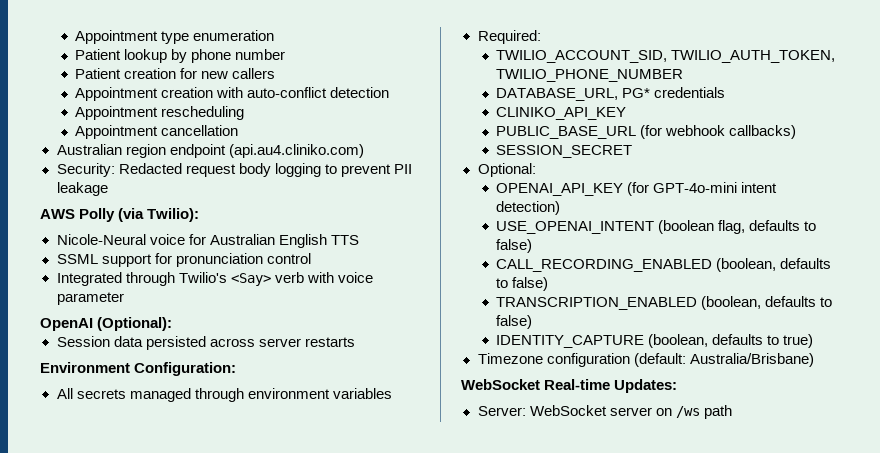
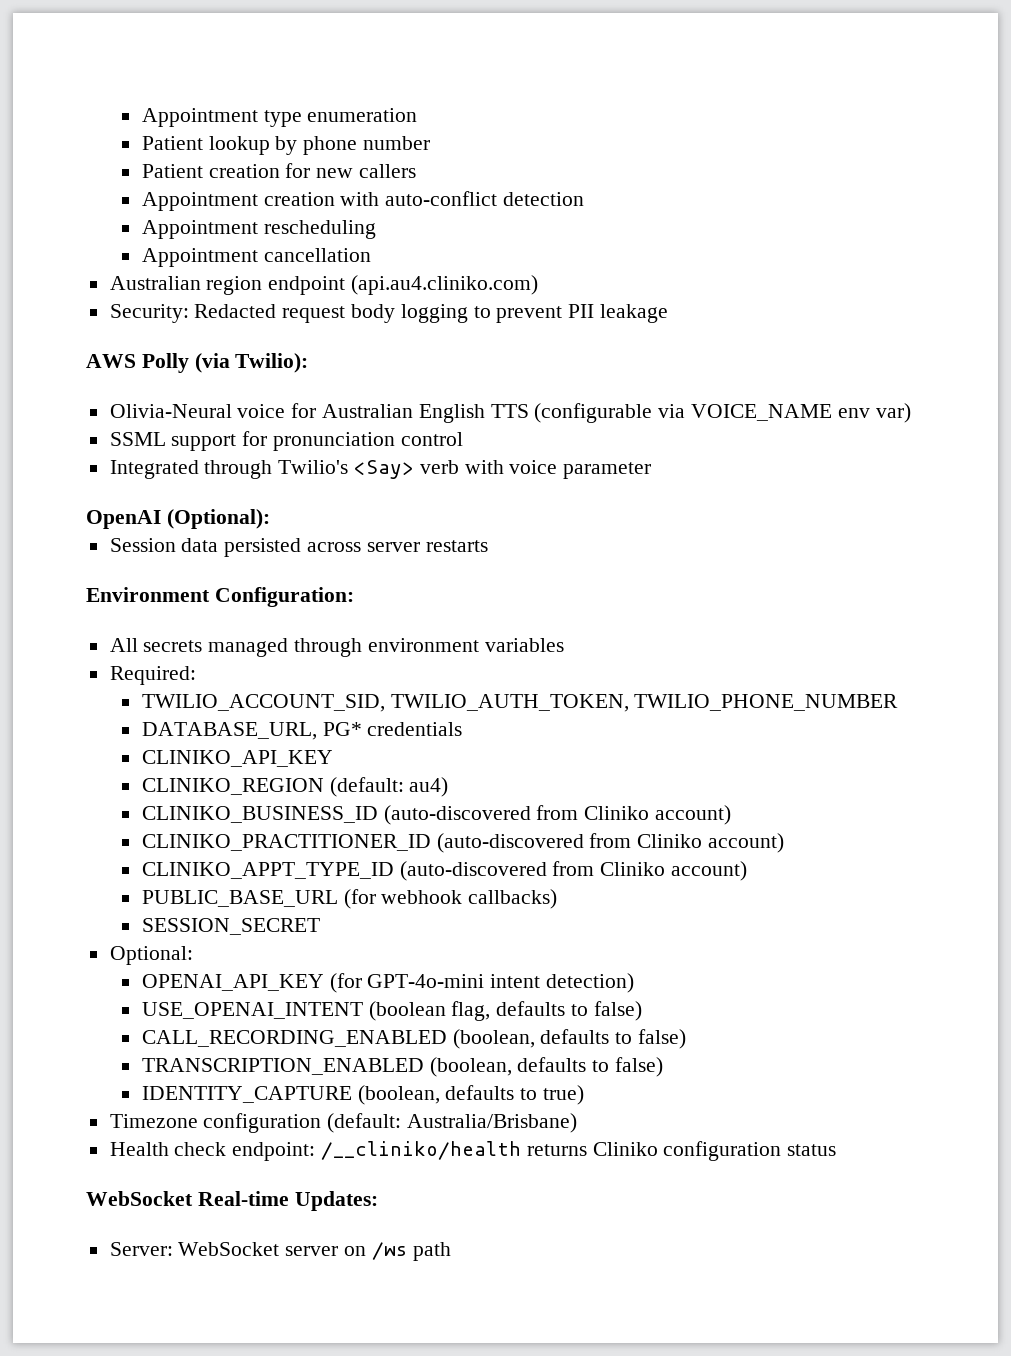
[56,234,146,245] Nicole-Neural -> [109,404,232,418] Olivia-Neural
(359, 240) none -> [534,403,911,423] (configurable via VOICE_NAME env var)
(627, 113) none -> [141,777,449,797] [141,805,731,825] [141,833,784,853] [141,861,747,881] // CLINIKO_REGION (default: au4) // CLINIKO_BUSINESS_ID (auto-discovered from Cliniko account) // CLINIKO_PRACTITIONER_ID (auto-discovered from Cliniko account) // CLINIKO_APPT_TYPE_ID (auto-discovered from Cliniko account)
(814, 360) none -> [109,1141,837,1161] // Health check endpoint: /__cliniko/health returns Cliniko configuration status

